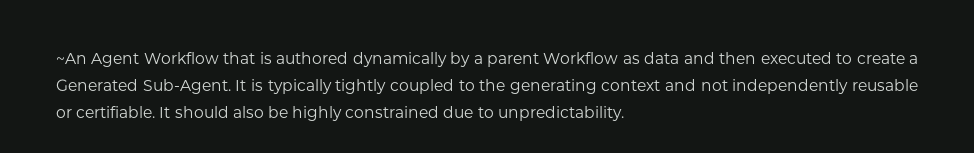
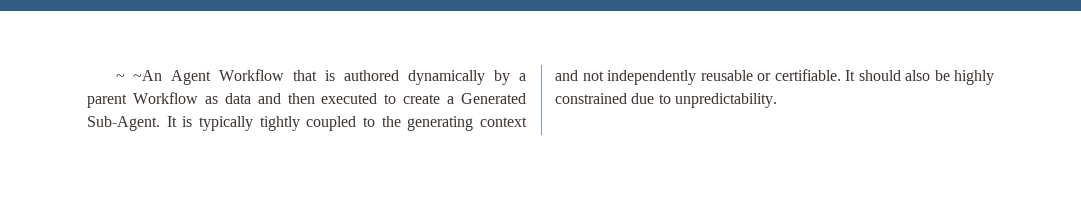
(56, 58) none -> [115,74,125,81] ~

